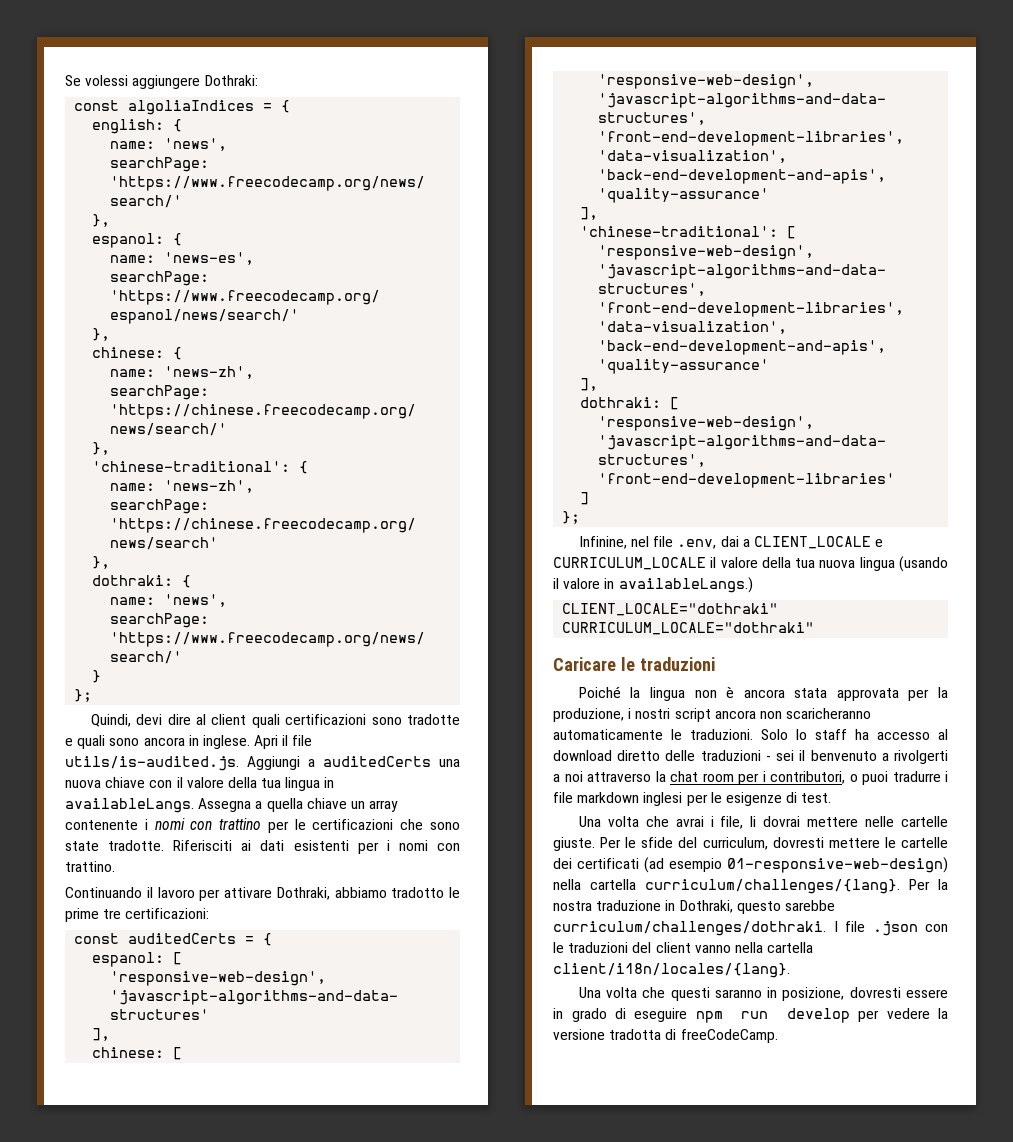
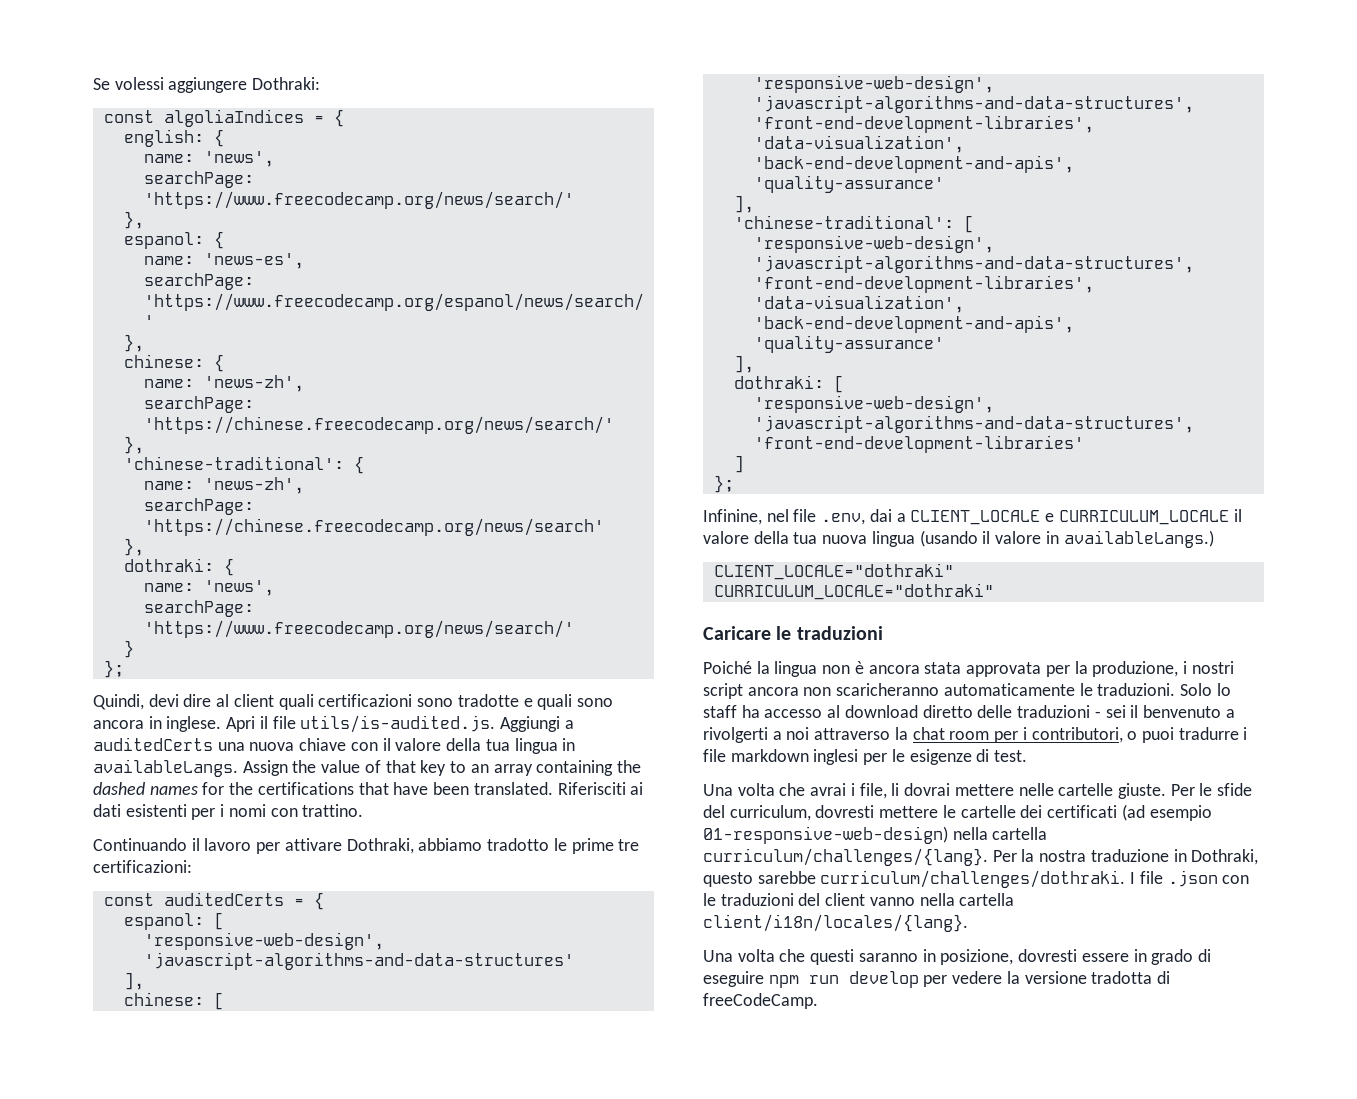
[198,798,399,812] [65,818,460,833] [65,840,165,851] Assegna a quella chiave un array contenente i nomi con trattino per le certificazioni che sono state tradotte. -> [242,760,641,776] [93,782,553,795] Assign the value of that key to an array containing the dashed names for the certifications that have been translated.

